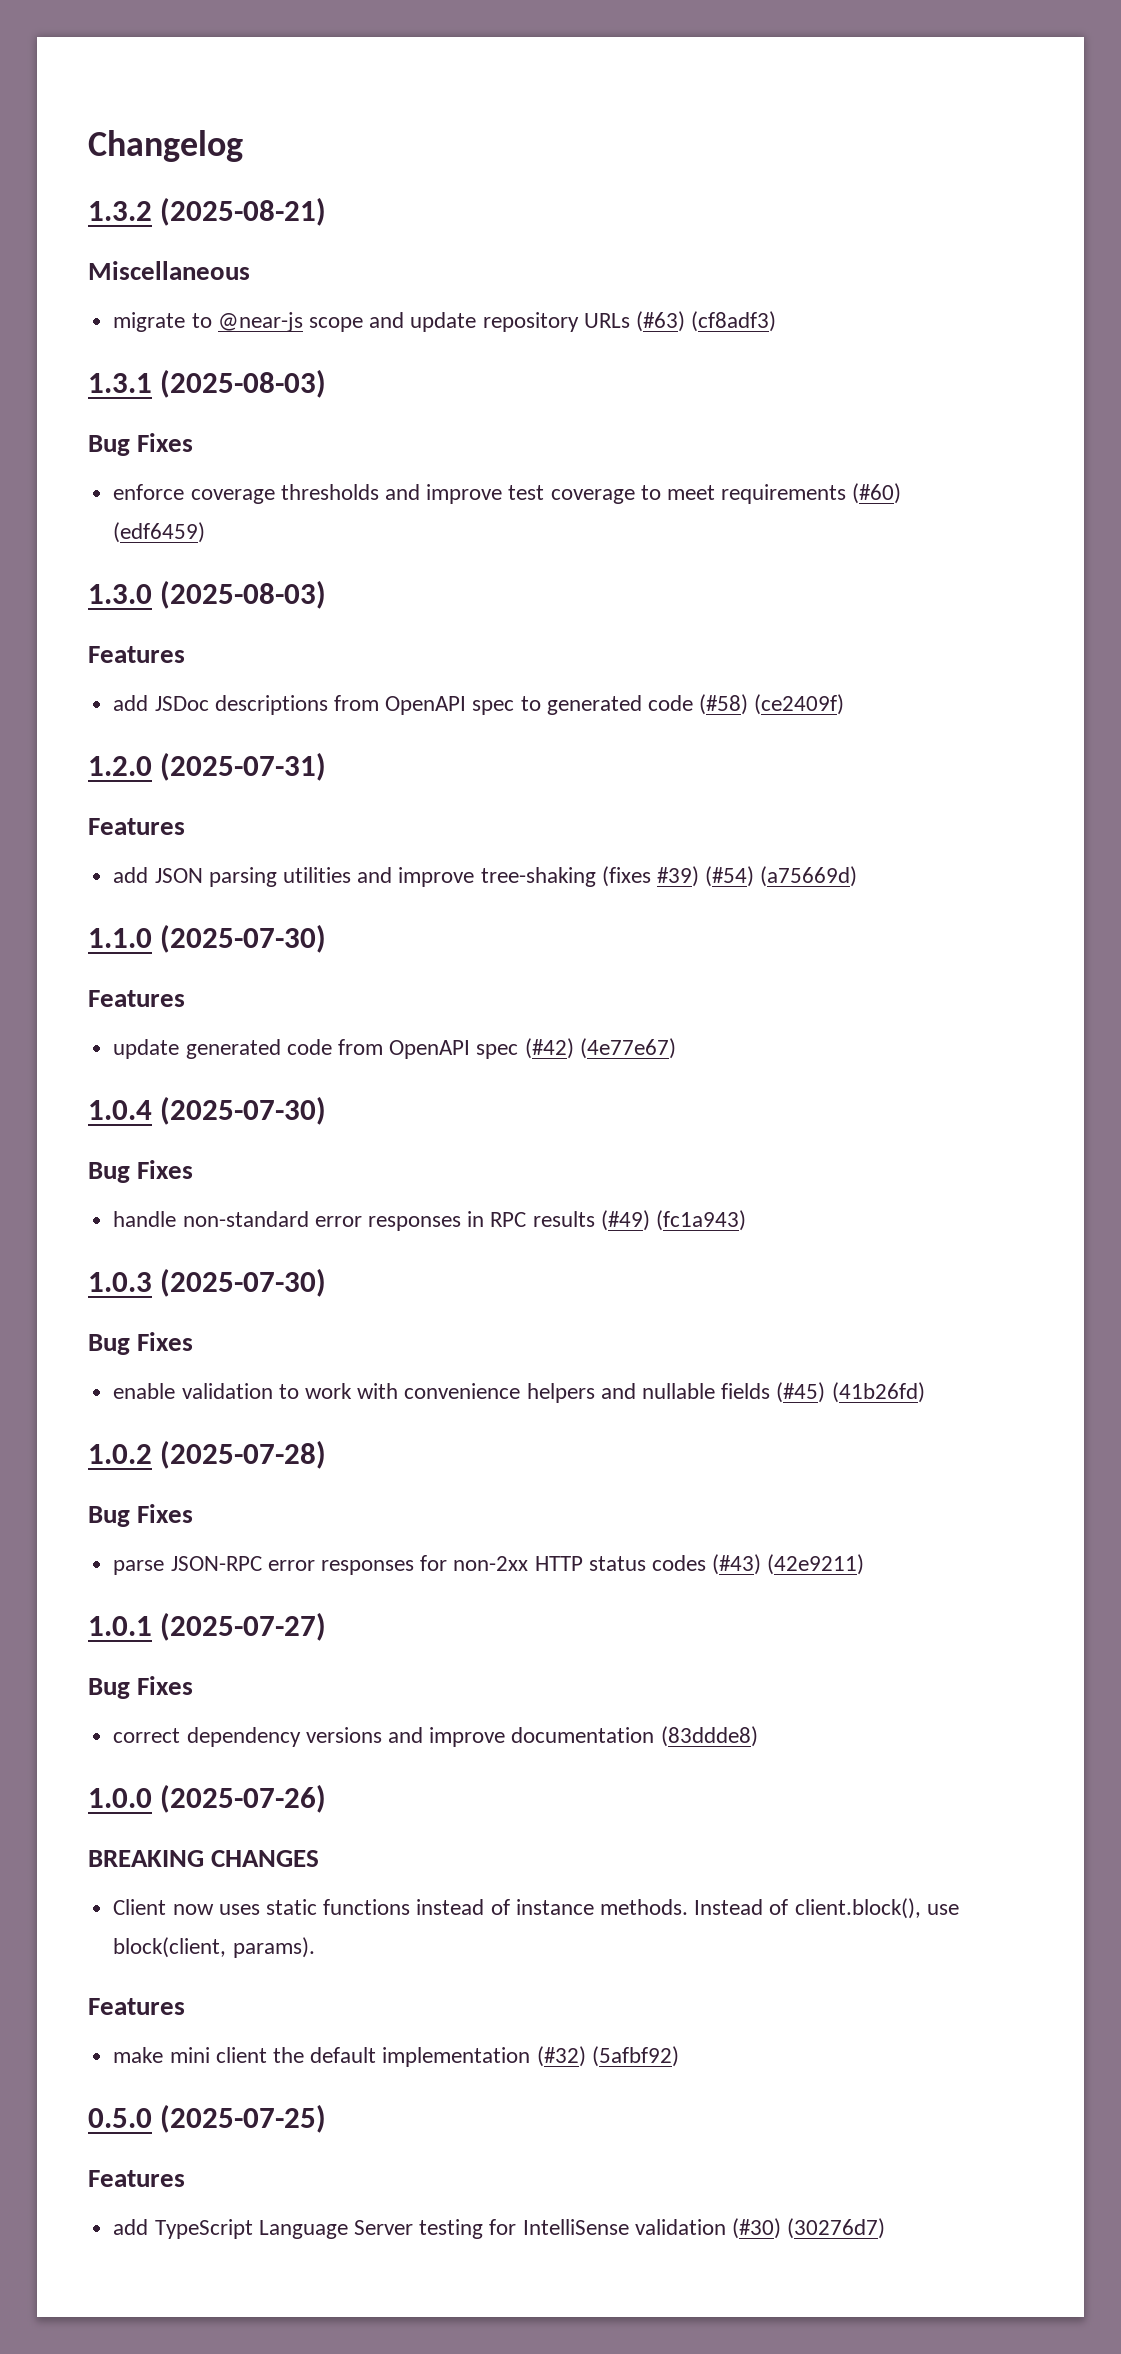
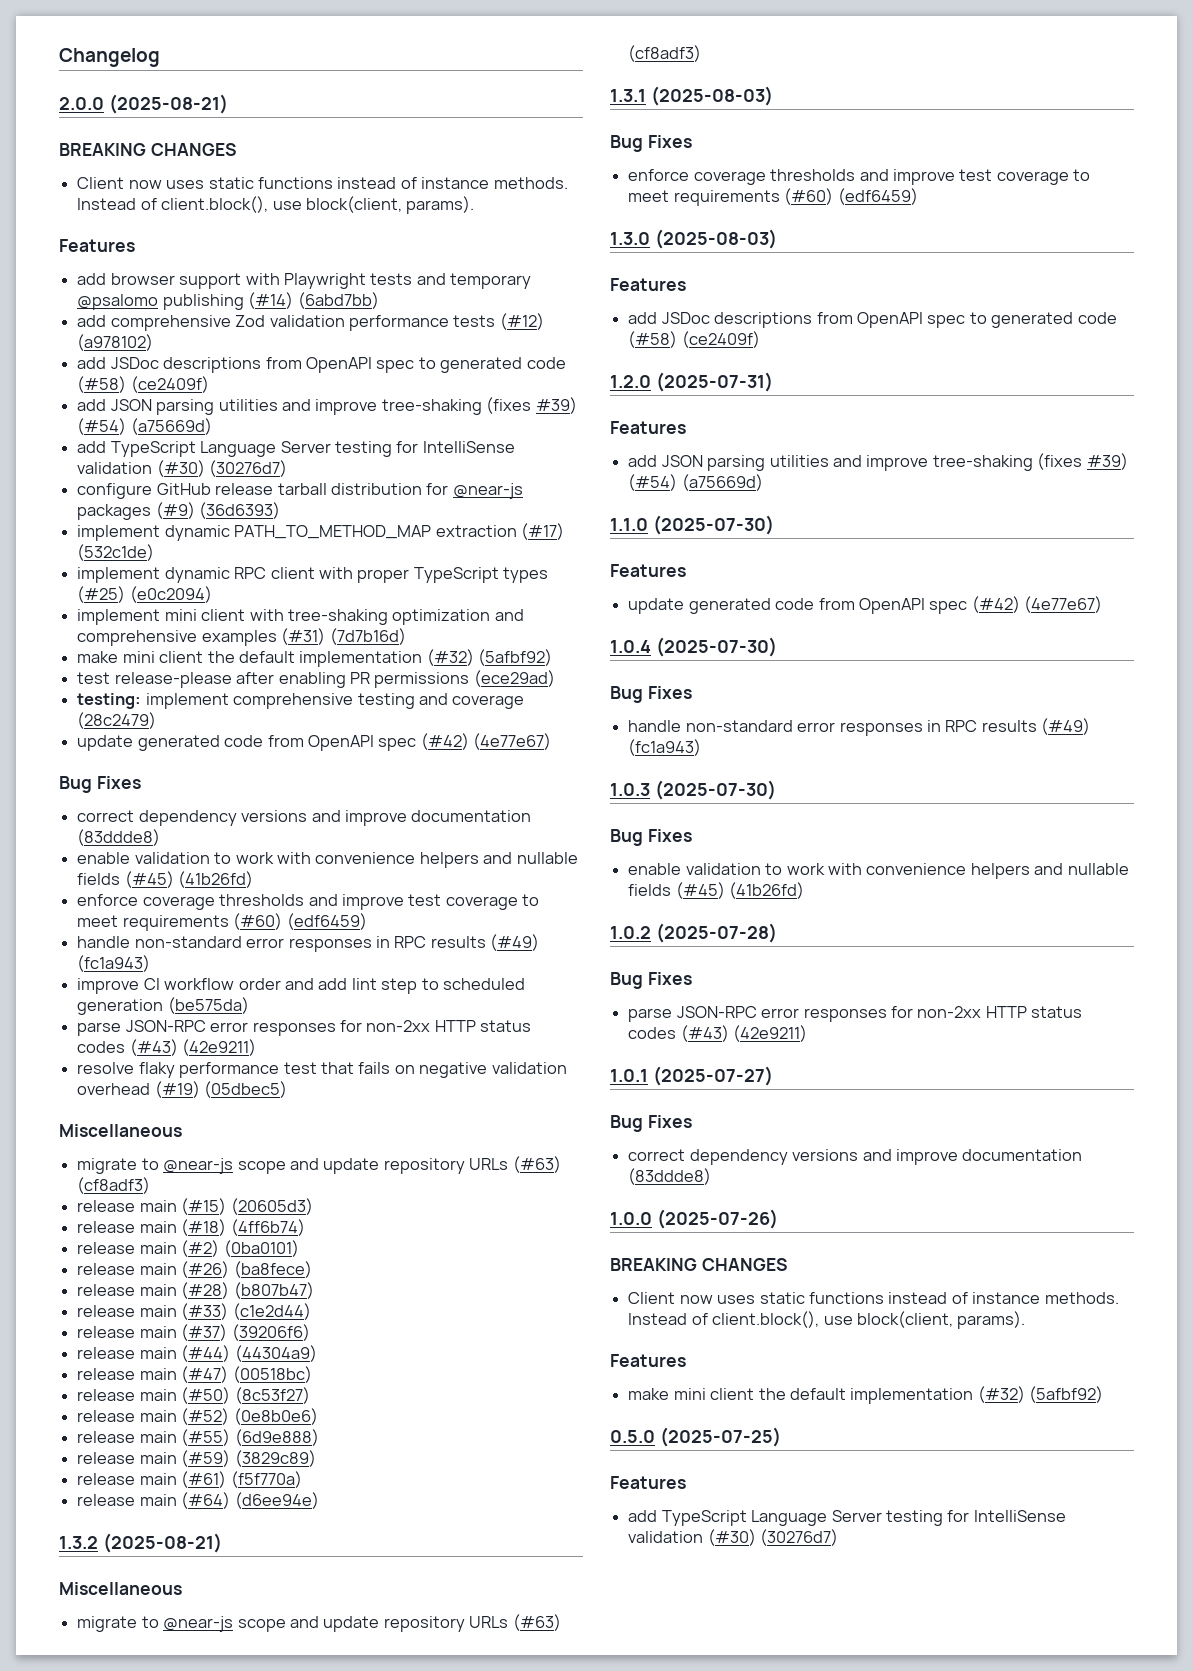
(243, 146) none -> [59,94,228,114] [59,143,237,156] [77,177,568,189] [77,196,475,214] [59,239,135,252] [77,273,532,289] [77,292,379,310] [77,313,544,331] [77,334,154,351] [77,357,566,373] [77,376,209,393] [77,397,577,415] [77,418,212,435] [77,441,515,457] [77,460,288,477] [77,483,523,499] [77,502,281,520] [77,523,564,541] [77,544,155,561] [77,567,549,583] [77,586,212,603] [77,609,524,625] [77,628,406,646] [77,649,553,667] [77,670,555,688] [77,693,525,709] [77,712,157,729] [77,733,552,751] [59,776,141,793] [77,810,532,826] [77,829,161,846] [77,852,578,868] [77,871,254,888] [77,894,540,910] [77,913,367,931] [77,934,540,952] [77,955,151,972] [77,978,526,994] [77,997,249,1015] [77,1020,532,1036] [77,1039,257,1056] [77,1062,567,1078] [77,1081,288,1098] [59,1124,182,1137] [77,1156,561,1174] [77,1177,151,1194] [77,1198,313,1215] [77,1219,305,1236] [77,1240,299,1257] [77,1261,312,1278] [77,1282,314,1299] [77,1303,311,1320] [77,1324,310,1341] [77,1345,317,1362] [77,1366,312,1383] [77,1387,310,1404] [77,1408,318,1425] [77,1429,319,1446] [77,1450,316,1467] [77,1471,302,1488] [77,1492,319,1509] // 2.0.0 (2025-08-21) // BREAKING CHANGES // Client now uses static functions instead of instance methods. Instead of client.block(), use block(client, params). // Features // add browser support with Playwright tests and temporary @psalomo publishing (#14) (6abd7bb) // add comprehensive Zod validation performance tests (#12) (a978102) // add JSDoc descriptions from OpenAPI spec to generated code (#58) (ce2409f) // add JSON parsing utilities and improve tree-shaking (fixes #39) (#54) (a75669d) // add TypeScript Language Server testing for IntelliSense validation (#30) (30276d7) // configure GitHub release tarball distribution for @near-js packages (#9) (36d6393) // implement dynamic PATH_TO_METHOD_MAP extraction (#17) (532c1de) // implement dynamic RPC client with proper TypeScript types (#25) (e0c2094) // implement mini client with tree-shaking optimization and comprehensive examples (#31) (7d7b16d) // make mini client the default implementation (#32) (5afbf92) // test release-please after enabling PR permissions (ece29ad) // testing: implement comprehensive testing and coverage (28c2479) // update generated code from OpenAPI spec (#42) (4e77e67) // Bug Fixes // correct dependency versions and improve documentation (83ddde8) // enable validation to work with convenience helpers and nullable fields (#45) (41b26fd) // enforce coverage thresholds and improve test coverage to meet requirements (#60) (edf6459) // handle non-standard error responses in RPC results (#49) (fc1a943) // improve CI workflow order and add lint step to scheduled generation (be575da) // parse JSON-RPC error responses for non-2xx HTTP status codes (#43) (42e9211) // resolve flaky performance test that fails on negative validation overhead (#19) (05dbec5) // Miscellaneous // migrate to @near-js scope and update repository URLs (#63) (cf8adf3) // release main (#15) (20605d3) // release main (#18) (4ff6b74) // release main (#2) (0ba0101) // release main (#26) (ba8fece) // release main (#28) (b807b47) // release main (#33) (c1e2d44) // release main (#37) (39206f6) // release main (#44) (44304a9) // release main (#47) (00518bc) // release main (#50) (8c53f27) // release main (#52) (0e8b0e6) // release main (#55) (6d9e888) // release main (#59) (3829c89) // release main (#61) (f5f770a) // release main (#64) (d6ee94e)

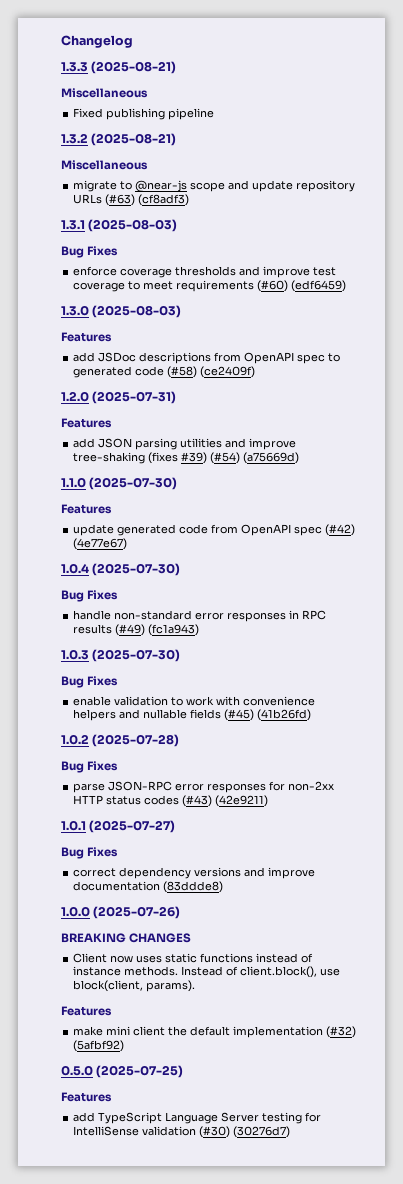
[59,94,228,114] [59,143,237,156] [77,177,568,189] [77,196,475,214] [59,239,135,252] [77,273,532,289] [77,292,379,310] [77,313,544,331] [77,334,154,351] [77,357,566,373] [77,376,209,393] [77,397,577,415] [77,418,212,435] [77,441,515,457] [77,460,288,477] [77,483,523,499] [77,502,281,520] [77,523,564,541] [77,544,155,561] [77,567,549,583] [77,586,212,603] [77,609,524,625] [77,628,406,646] [77,649,553,667] [77,670,555,688] [77,693,525,709] [77,712,157,729] [77,733,552,751] [59,776,141,793] [77,810,532,826] [77,829,161,846] [77,852,578,868] [77,871,254,888] [77,894,540,910] [77,913,367,931] [77,934,540,952] [77,955,151,972] [77,978,526,994] [77,997,249,1015] [77,1020,532,1036] [77,1039,257,1056] [77,1062,567,1078] [77,1081,288,1098] [59,1124,182,1137] [77,1156,561,1174] [77,1177,151,1194] [77,1198,313,1215] [77,1219,305,1236] [77,1240,299,1257] [77,1261,312,1278] [77,1282,314,1299] [77,1303,311,1320] [77,1324,310,1341] [77,1345,317,1362] [77,1366,312,1383] [77,1387,310,1404] [77,1408,318,1425] [77,1429,319,1446] [77,1450,316,1467] [77,1471,302,1488] [77,1492,319,1509] 2.0.0 (2025-08-21) // BREAKING CHANGES // Client now uses static functions instead of instance methods. Instead of client.block(), use block(client, params). // Features // add browser support with Playwright tests and temporary @psalomo publishing (#14) (6abd7bb) // add comprehensive Zod validation performance tests (#12) (a978102) // add JSDoc descriptions from OpenAPI spec to generated code (#58) (ce2409f) // add JSON parsing utilities and improve tree-shaking (fixes #39) (#54) (a75669d) // add TypeScript Language Server testing for IntelliSense validation (#30) (30276d7) // configure GitHub release tarball distribution for @near-js packages (#9) (36d6393) // implement dynamic PATH_TO_METHOD_MAP extraction (#17) (532c1de) // implement dynamic RPC client with proper TypeScript types (#25) (e0c2094) // implement mini client with tree-shaking optimization and comprehensive examples (#31) (7d7b16d) // make mini client the default implementation (#32) (5afbf92) // test release-please after enabling PR permissions (ece29ad) // testing: implement comprehensive testing and coverage (28c2479) // update generated code from OpenAPI spec (#42) (4e77e67) // Bug Fixes // correct dependency versions and improve documentation (83ddde8) // enable validation to work with convenience helpers and nullable fields (#45) (41b26fd) // enforce coverage thresholds and improve test coverage to meet requirements (#60) (edf6459) // handle non-standard error responses in RPC results (#49) (fc1a943) // improve CI workflow order and add lint step to scheduled generation (be575da) // parse JSON-RPC error responses for non-2xx HTTP status codes (#43) (42e9211) // resolve flaky performance test that fails on negative validation overhead (#19) (05dbec5) // Miscellaneous // migrate to @near-js scope and update repository URLs (#63) (cf8adf3) // release main (#15) (20605d3) // release main (#18) (4ff6b74) // release main (#2) (0ba0101) // release main (#26) (ba8fece) // release main (#28) (b807b47) // release main (#33) (c1e2d44) // release main (#37) (39206f6) // release main (#44) (44304a9) // release main (#47) (00518bc) // release main (#50) (8c53f27) // release main (#52) (0e8b0e6) // release main (#55) (6d9e888) // release main (#59) (3829c89) // release main (#61) (f5f770a) // release main (#64) (d6ee94e) -> [61,61,177,74] [61,88,148,98] [73,108,215,120] 1.3.3 (2025-08-21) // Miscellaneous // Fixed publishing pipeline

